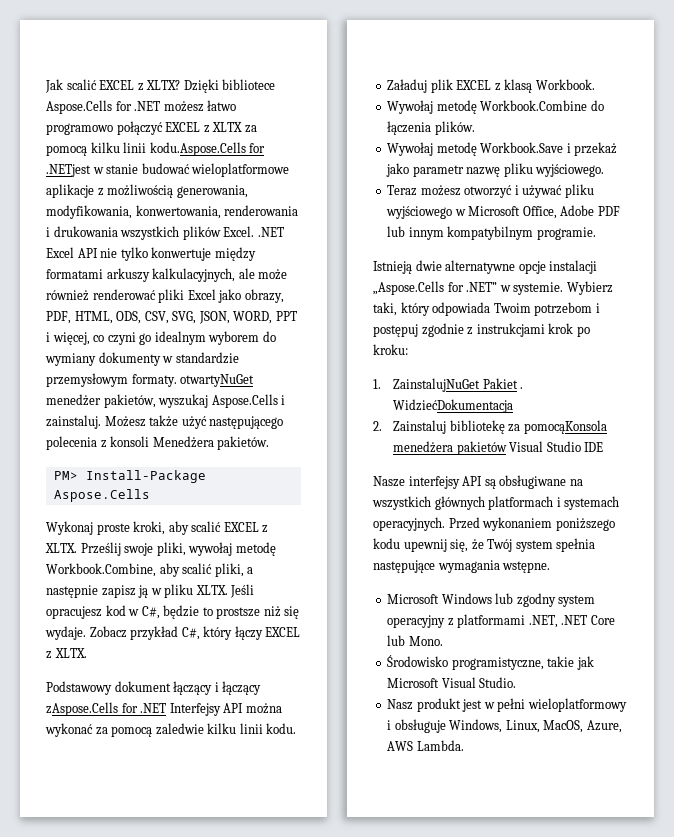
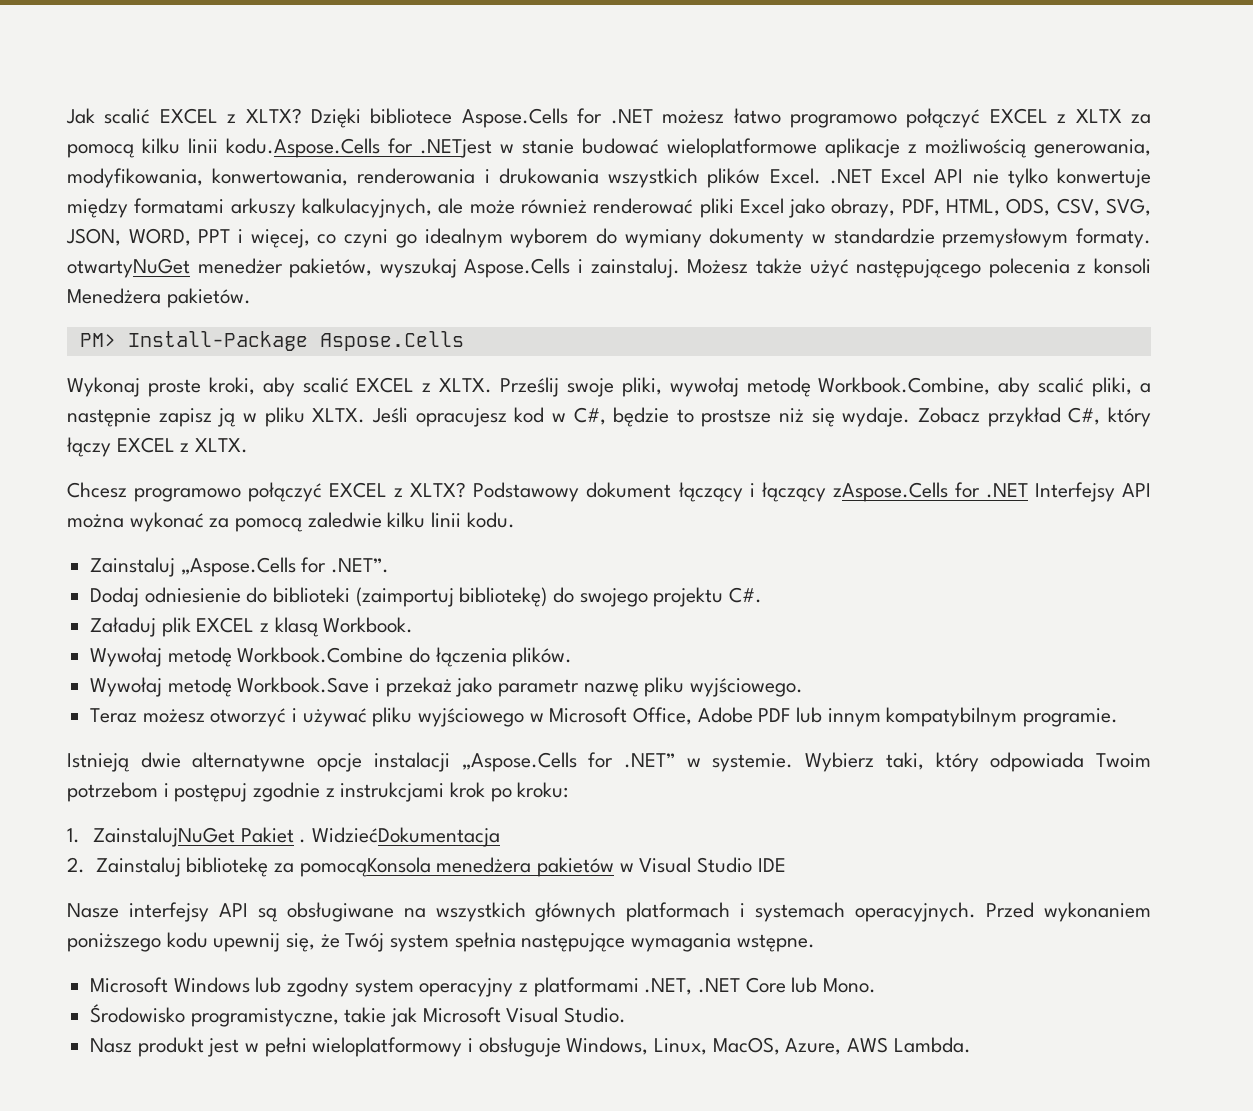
(87, 653) none -> [67,482,467,502] Chcesz programowo połączyć EXCEL z XLTX?
(297, 728) none -> [90,557,390,577] [90,587,763,607] // Zainstaluj „Aspose.Cells for .NET”. // Dodaj odniesienie do biblioteki (zaimportuj bibliotekę) do swojego projektu C#.
(507, 448) none -> [619,863,634,872] w

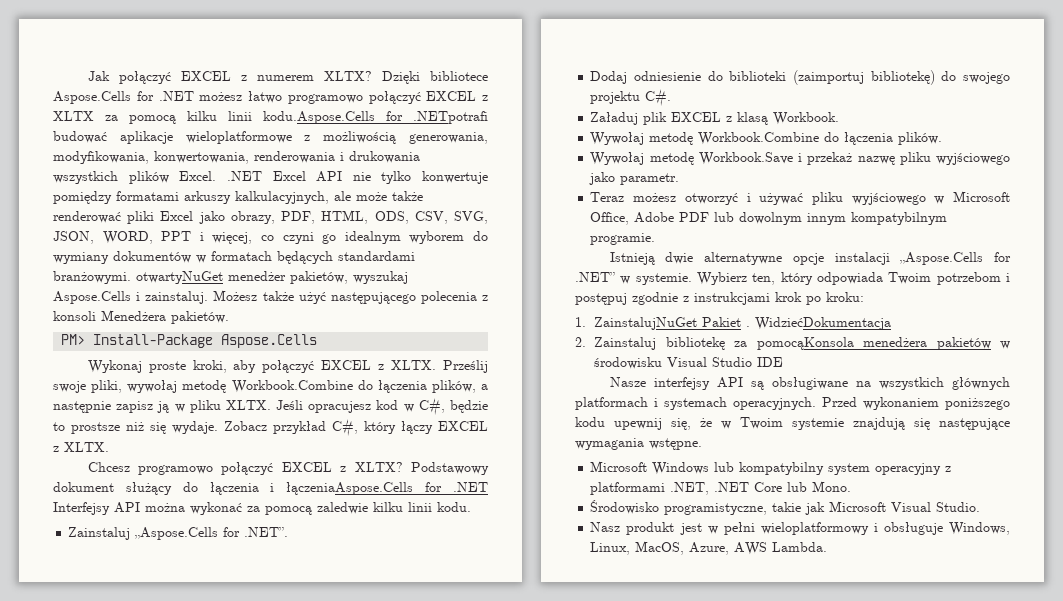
[104,108,237,124] scalić EXCEL z -> [118,71,314,84] połączyć EXCEL z numerem
[420,138,900,158] .NETjest w stanie budować wieloplatformowe aplikacje -> [413,111,488,124] [53,131,292,144] .NETpotrafi budować aplikacje wieloplatformowe
[67,198,128,218] między -> [53,191,112,204] pomiędzy
[520,199,587,214] również -> [392,191,423,201] także
[709,228,1151,248] dokumenty w standardzie przemysłowym formaty. -> [113,251,415,264] [53,271,131,284] dokumentów w formatach będących standardami branżowymi.
[302,377,349,393] scalić -> [262,360,315,373] połączyć
[818,377,1133,397] Workbook.Combine, aby scalić pliki, -> [231,380,476,393] Workbook.Combine do łączenia plików,
[678,482,948,502] łączący i łączący zAspose.Cells -> [125,482,414,495] służący do łączenia i łączeniaAspose.Cells
[455,677,804,697] jako parametr nazwę pliku wyjściowego. -> [857,152,1010,165] [589,172,680,185] nazwę pliku wyjściowego jako parametr.
(823, 715) none -> [739,212,803,225] dowolnym
[885,752,924,770] taki, -> [752,273,776,285] ten,
(634, 867) none -> [594,357,663,369] środowisku
[345,932,516,952] Twój system spełnia -> [721,417,930,430] w Twoim systemie znajdują się
[287,977,350,997] zgodny -> [739,462,825,475] kompatybilny

